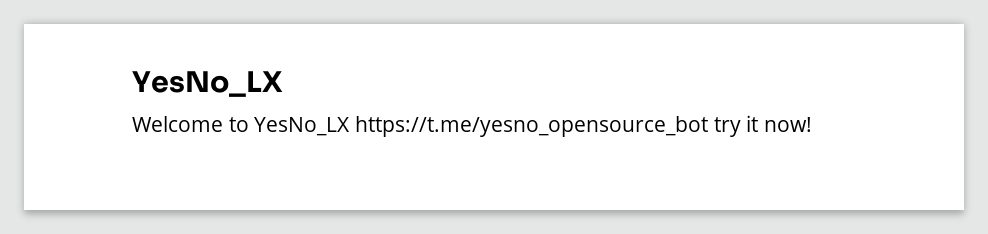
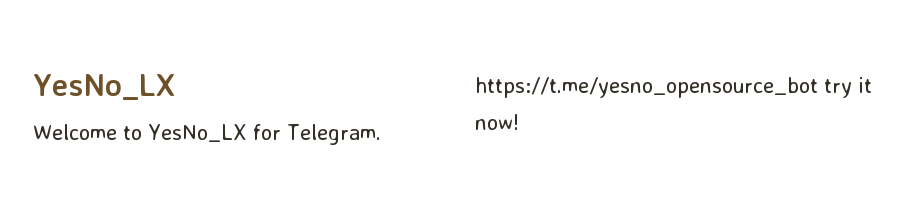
(351, 126) none -> [252,124,381,145] for Telegram.

